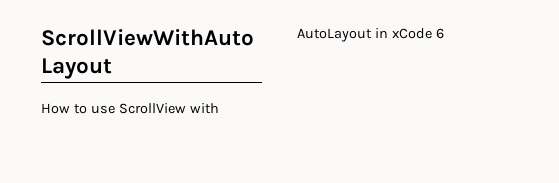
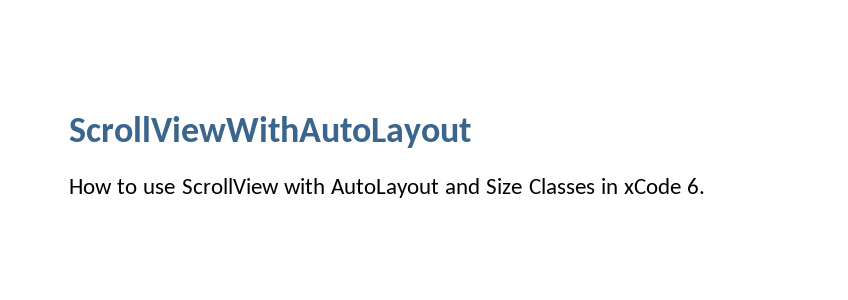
(372, 35) none -> [445,178,595,194] and Size Classes
[435,28,444,39] 6 -> [687,178,706,194] 6.

